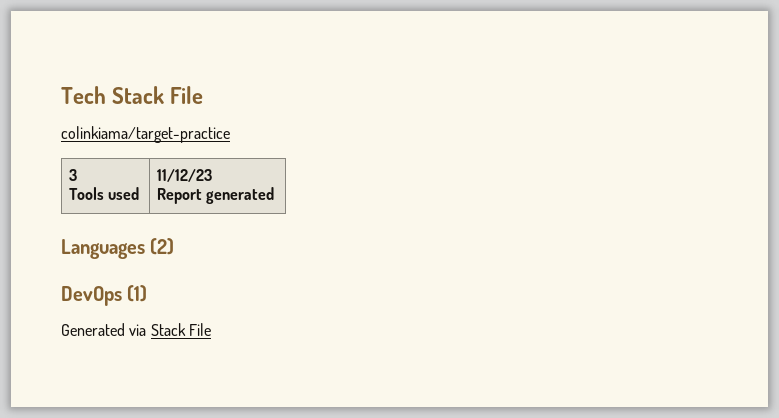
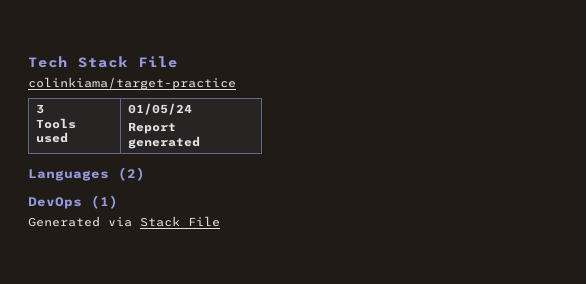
[157,169,213,182] 11/12/23 -> [127,103,192,115] 01/05/24

